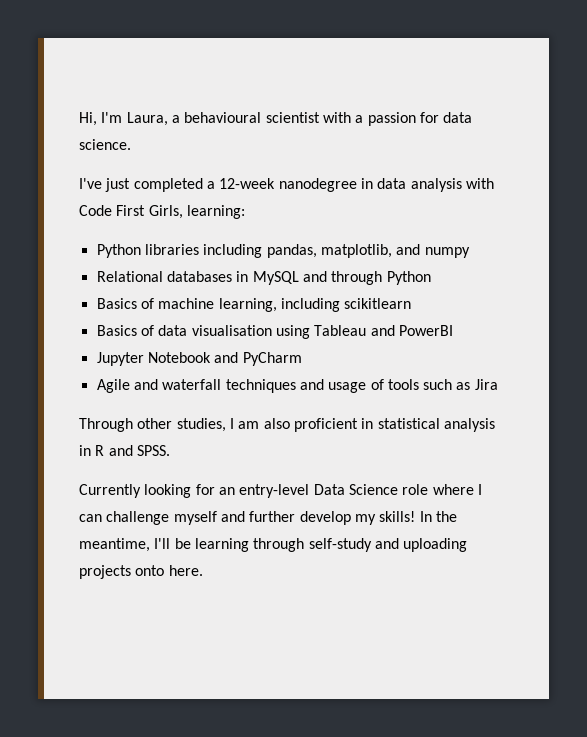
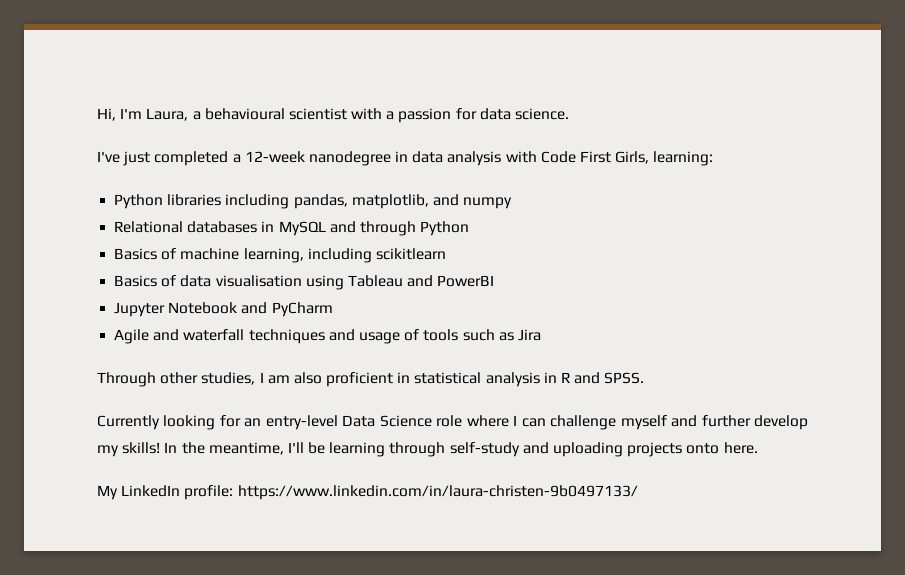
(203, 570) none -> [97,485,638,500] // My LinkedIn profile: https://www.linkedin.com/in/laura-christen-9b0497133/

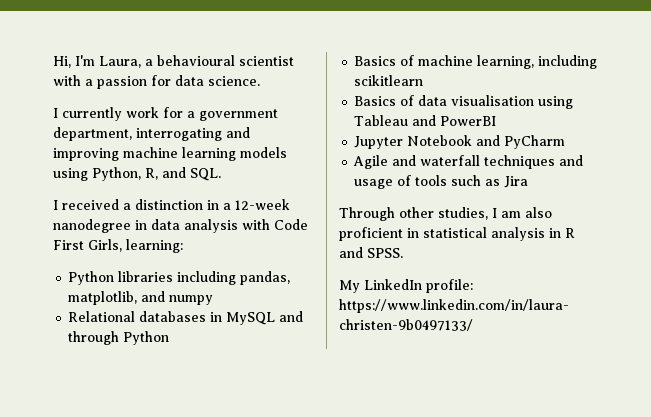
[97,151,229,166] I've just completed -> [53,107,278,121] [53,127,250,141] [53,147,287,161] [53,167,221,181] [53,199,219,210] I currently work for a government department, interrogating and improving machine learning models using Python, R, and SQL. // I received a distinction in
[97,415,809,430] [97,442,758,457] // Currently looking for an entry-level Data Science role where I can challenge myself and further develop my skills! In the meantime, I'll be learning through self-study and uploading projects onto here. -> (403, 253) none

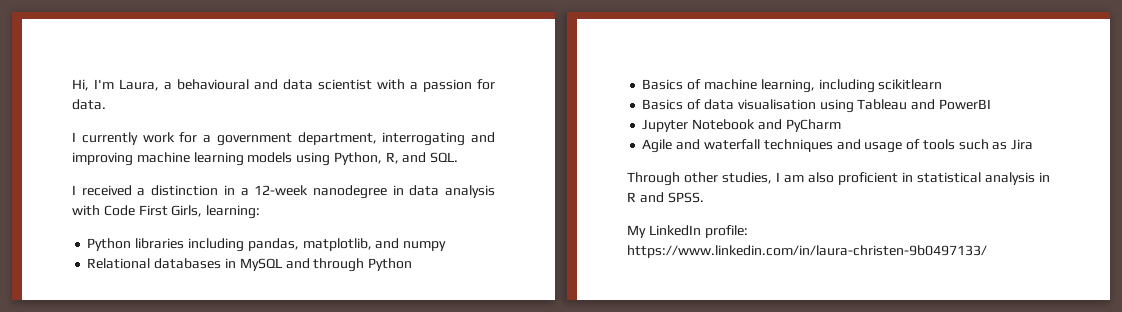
(235, 60) none -> [254,79,313,90] and data
[175,75,260,86] data science. -> [72,99,106,110] data.

